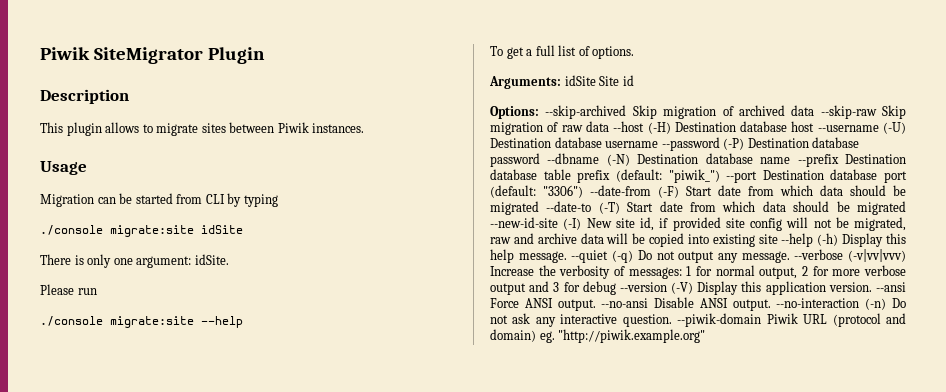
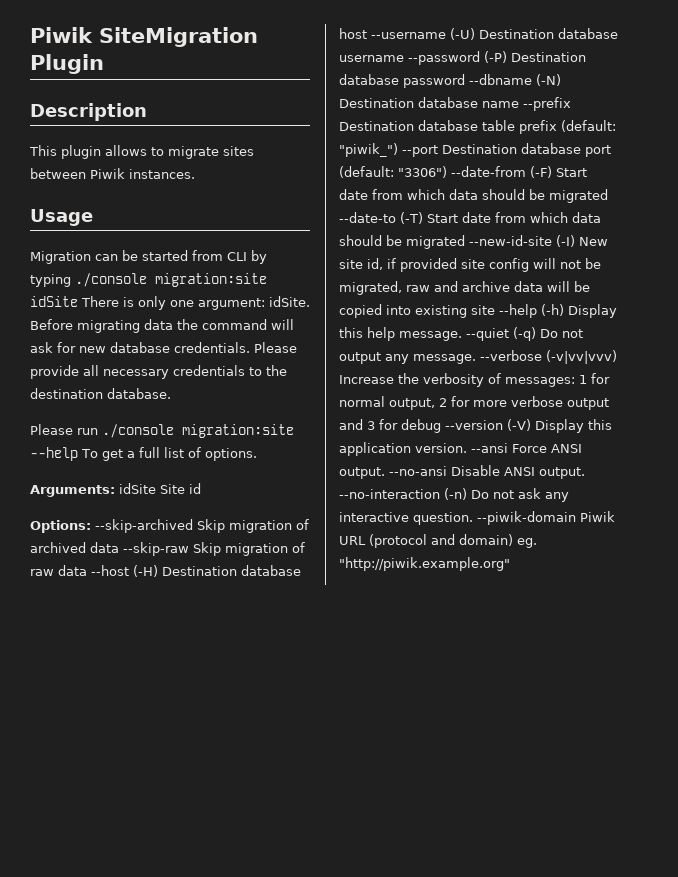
[40,47,203,64] Piwik SiteMigrator -> [30,27,258,47] Piwik SiteMigration
[40,225,243,237] // ./console migrate:site idSite // -> [75,273,267,287] [30,296,78,307] ./console migration:site idSite
(229, 259) none -> [30,319,294,333] [30,342,297,353] [30,365,287,379] [30,388,171,399] Before migrating data the command will ask for new database credentials. Please provide all necessary credentials to the destination database.
[40,316,243,328] // ./console migrate:site --help // -> [102,424,294,438] [30,447,78,461] ./console migration:site --help

